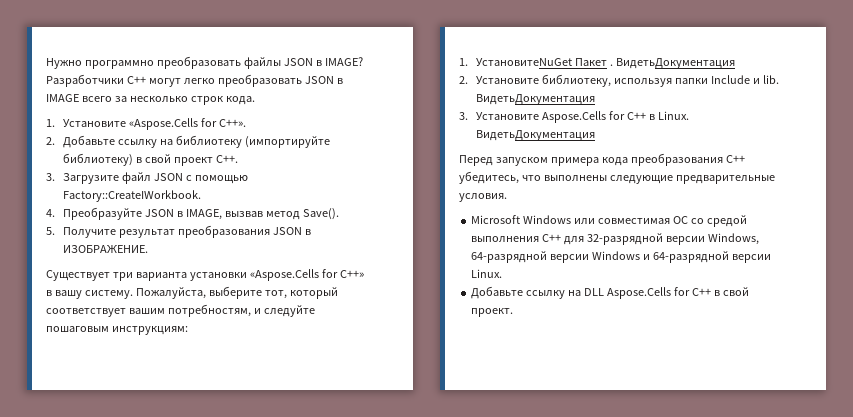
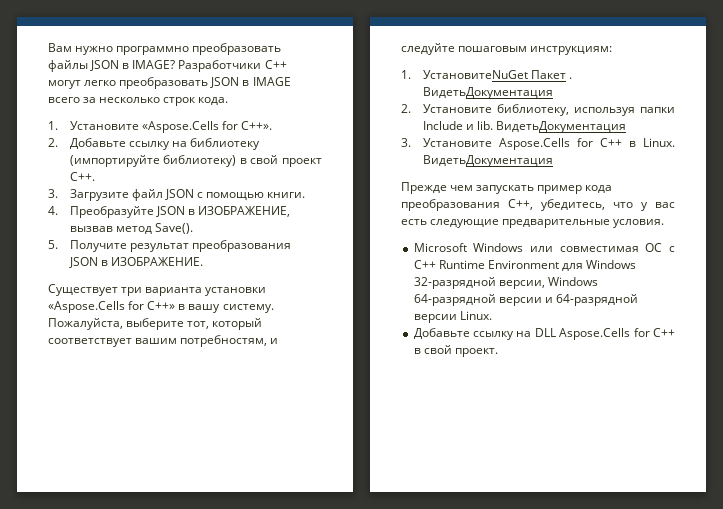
[46,58,82,69] Нужно -> [48,43,114,55] Вам нужно
[62,190,201,202] Factory::CreateIWorkbook. -> [267,192,306,198] книги.
[185,209,222,220] IMAGE, -> [198,206,291,217] ИЗОБРАЖЕНИЕ,
[459,155,599,166] Перед запуском примера -> [401,182,583,194] Прежде чем запускать пример
[725,155,745,163] C++ -> [508,199,533,210] C++,
[543,175,607,181] выполнены -> [641,202,675,211] [401,219,427,225] у вас есть
[690,215,747,227] [471,233,759,245] [471,251,641,263] со средой выполнения C++ для 32-разрядной версии Windows, 64-разрядной версии Windows -> [669,246,675,252] [413,260,637,271] [413,277,598,289] [413,294,542,306] с C++ Runtime Environment для Windows 32-разрядной версии, Windows 64-разрядной версии

